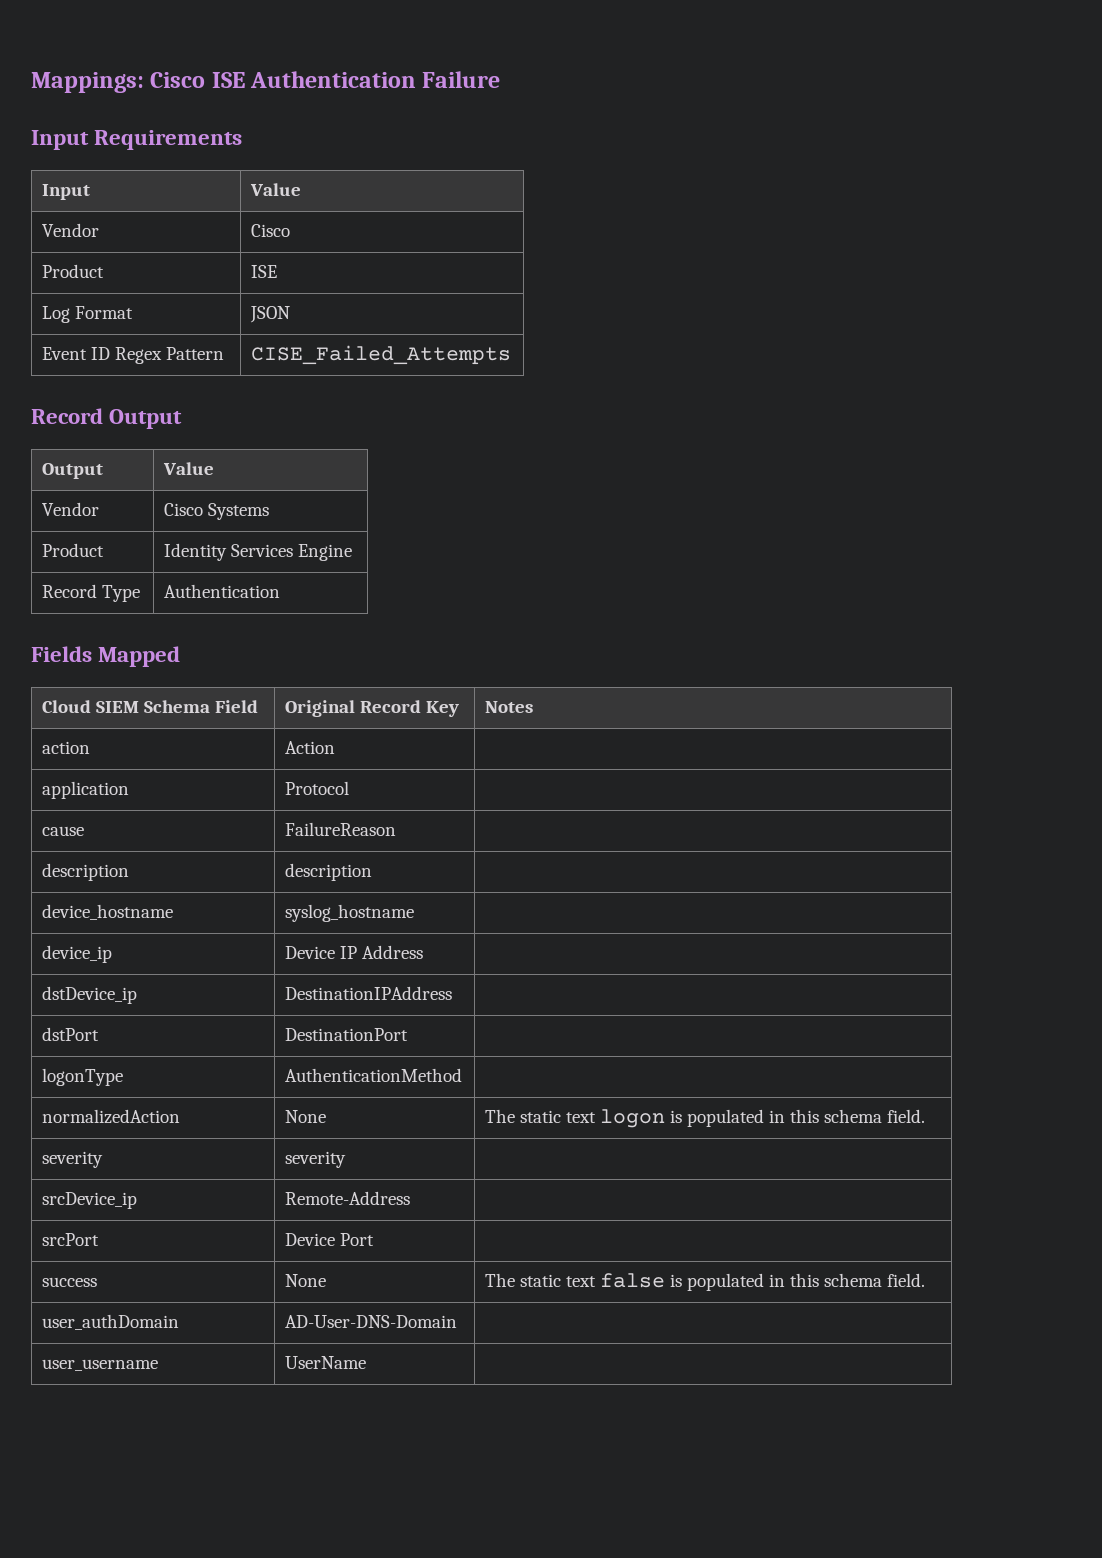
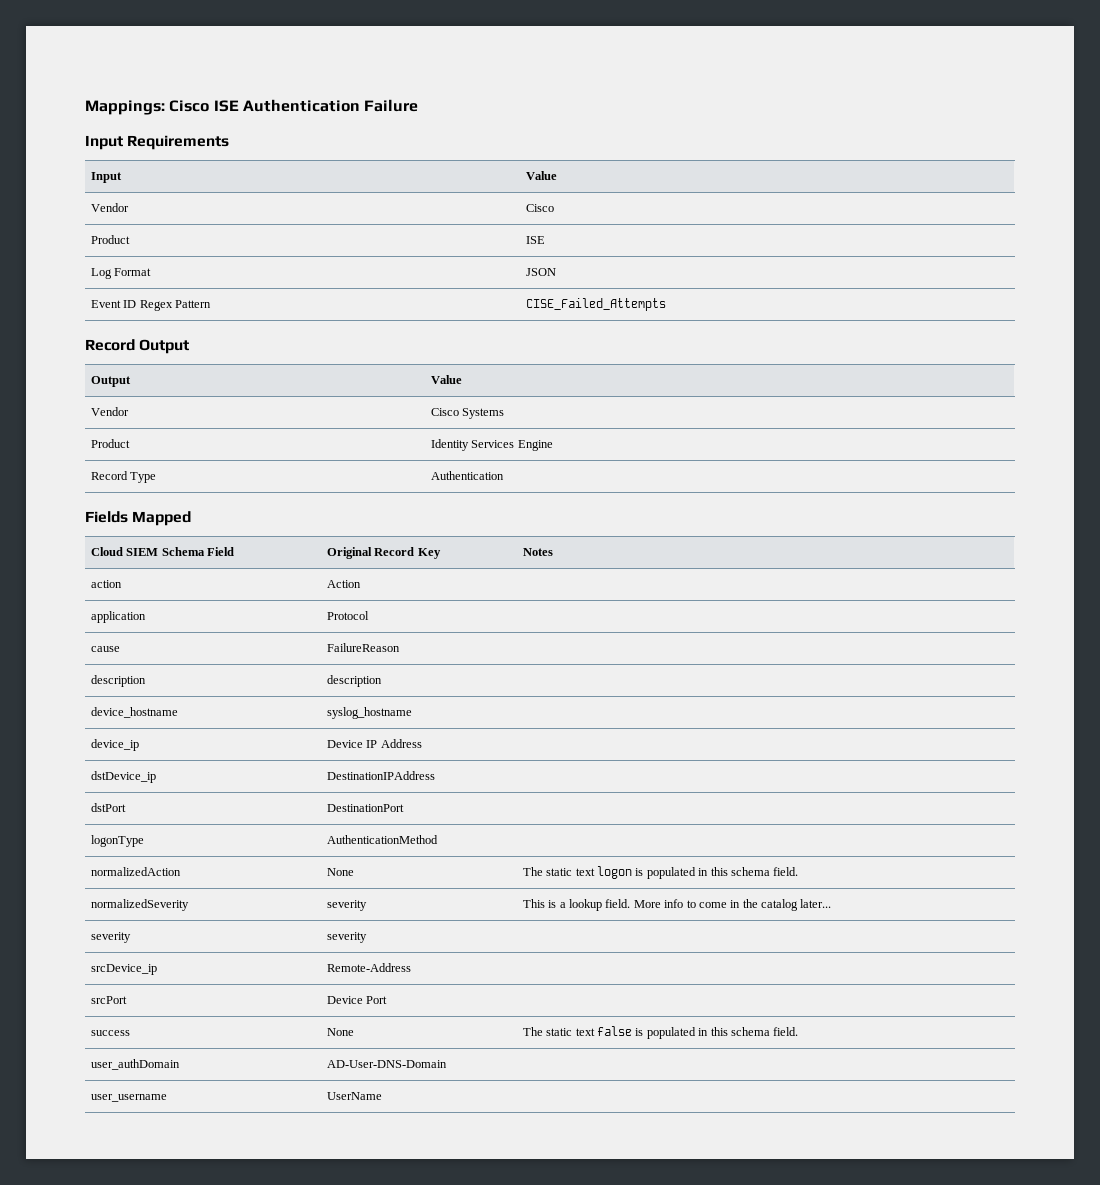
(926, 1116) none -> [90,899,189,911] [326,900,367,911] [522,899,832,911] // normalizedSeverity | severity | This is a lookup field. More info to come in the catalog later...

